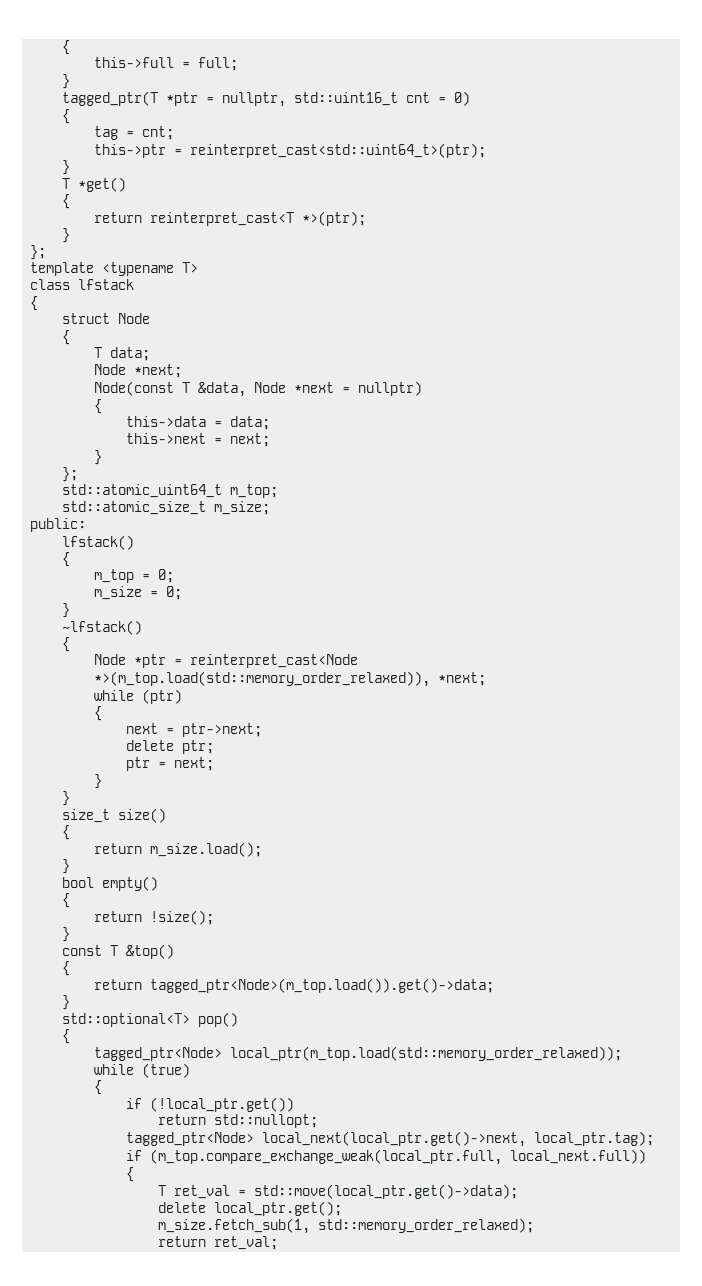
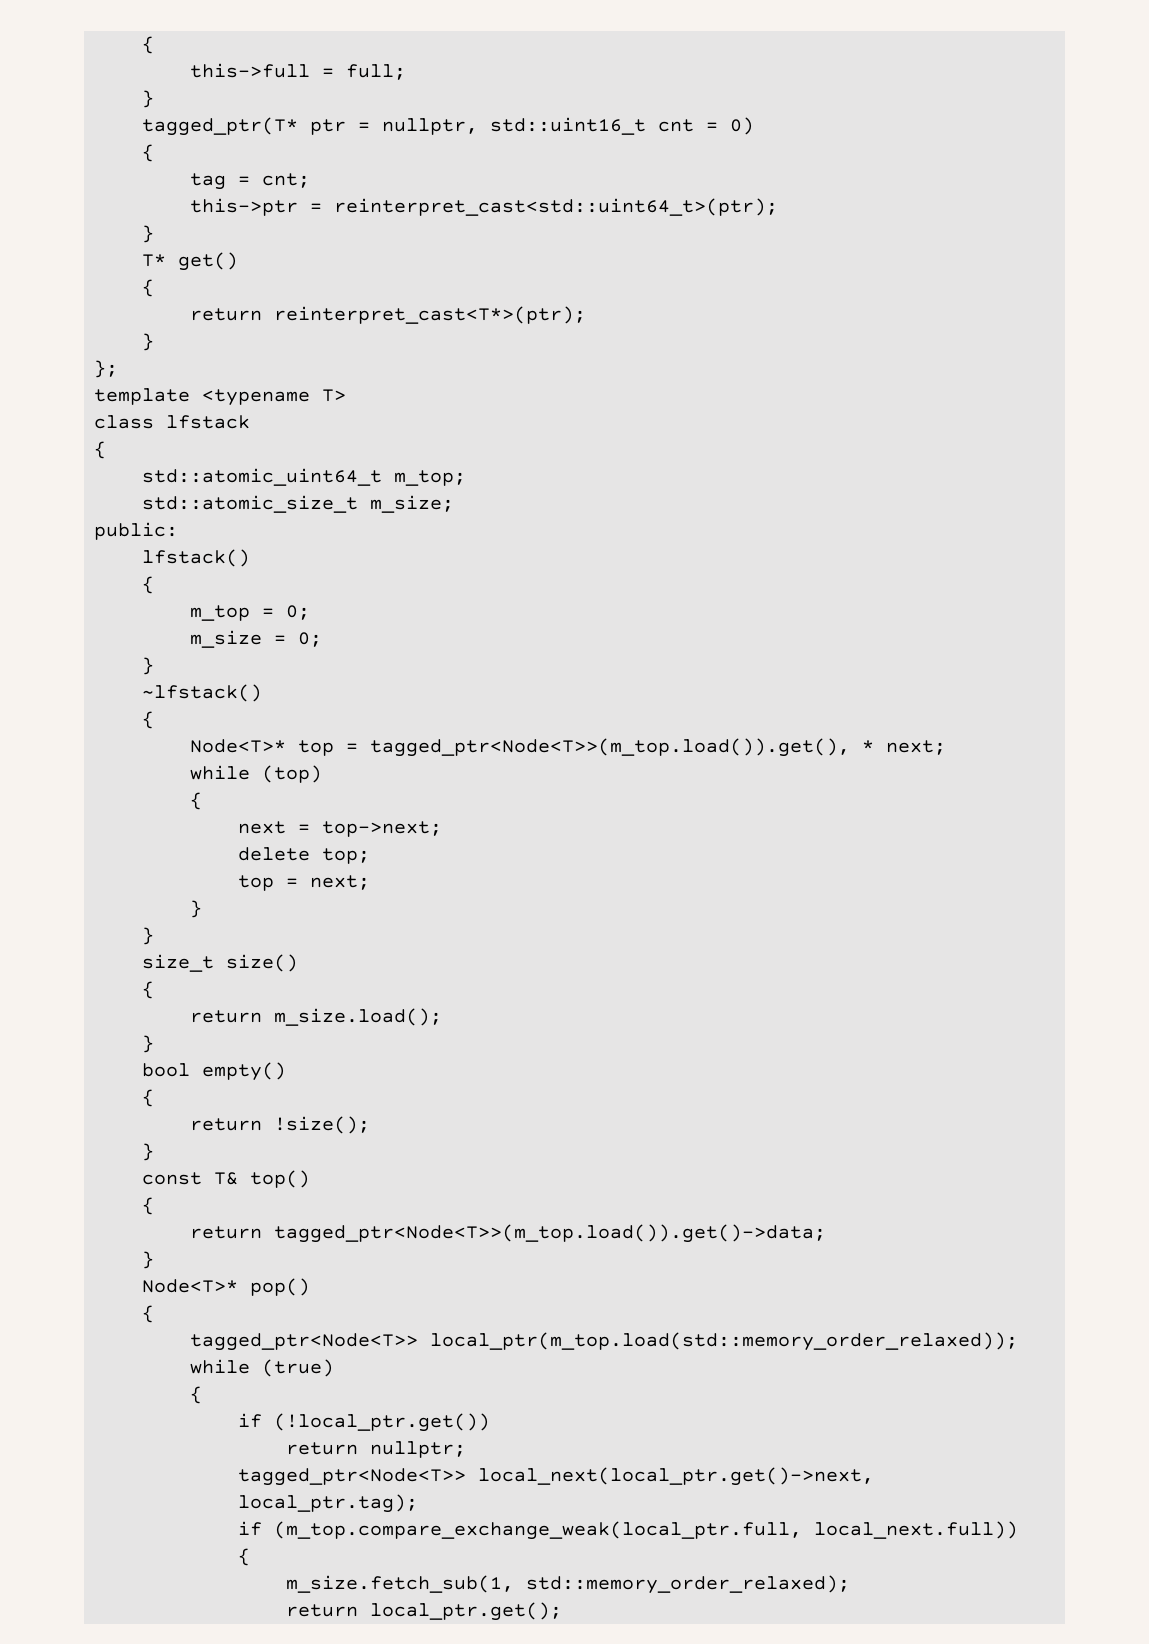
[62,91,199,106] tagged_ptr(T *ptr -> [141,117,346,136] tagged_ptr(T* ptr
[62,177,127,192] [62,194,71,209] [94,211,367,226] T *get() // { // return reinterpret_cast<T *>(ptr); -> [141,252,238,271] [141,279,154,297] [189,306,586,324] T* get() // { // return reinterpret_cast<T*>(ptr);
[62,313,151,324] [62,330,71,345] [94,347,151,361] [94,364,183,378] [94,381,423,397] [94,399,103,414] [126,416,271,430] [126,433,271,447] [94,450,103,465] [62,467,79,482] // struct Node // { // T data; // Node *next; // Node(const T &data, Node *next = nullptr) // { // this->data = data; // this->next = next; // } // }; -> (106, 450) none
[94,654,359,668] [94,671,487,687] [94,689,183,704] Node *ptr = reinterpret_cast<Node *>(m_top.load(std::memory_order_relaxed)), *next; // while (ptr) -> [189,738,946,757] [189,765,322,783] Node<T>* top = tagged_ptr<Node<T>>(m_top.load()).get(), * next; // while (top)
[182,723,263,737] [126,740,215,754] [126,757,151,771] ptr->next; // delete ptr; // ptr -> [321,821,442,837] [237,847,370,864] [237,875,274,891] top->next; // delete top; // top
[110,944,175,959] [62,961,71,976] [94,978,495,993] [62,995,71,1010] [62,1013,191,1027] T &top() // { // return tagged_ptr<Node>(m_top.load()).get()->data; // } // std::optional<T> -> [213,1170,310,1188] [141,1197,154,1215] [189,1224,826,1243] [141,1251,154,1269] [141,1279,238,1293] T& top() // { // return tagged_ptr<Node<T>>(m_top.load()).get()->data; // } // Node<T>*
[94,1047,223,1061] tagged_ptr<Node> -> [189,1333,418,1351] tagged_ptr<Node<T>>
[214,1114,319,1128] [126,1132,255,1146] std::nullopt; // tagged_ptr<Node> -> [369,1441,466,1458] [237,1468,466,1486] nullptr; // tagged_ptr<Node<T>>
[158,1184,519,1199] [158,1201,343,1216] // T ret_val = std::move(local_ptr.get()->data); // delete local_ptr.get(); -> (250, 1557) none
[214,1236,279,1250] ret_val; -> [369,1602,562,1621] local_ptr.get();

